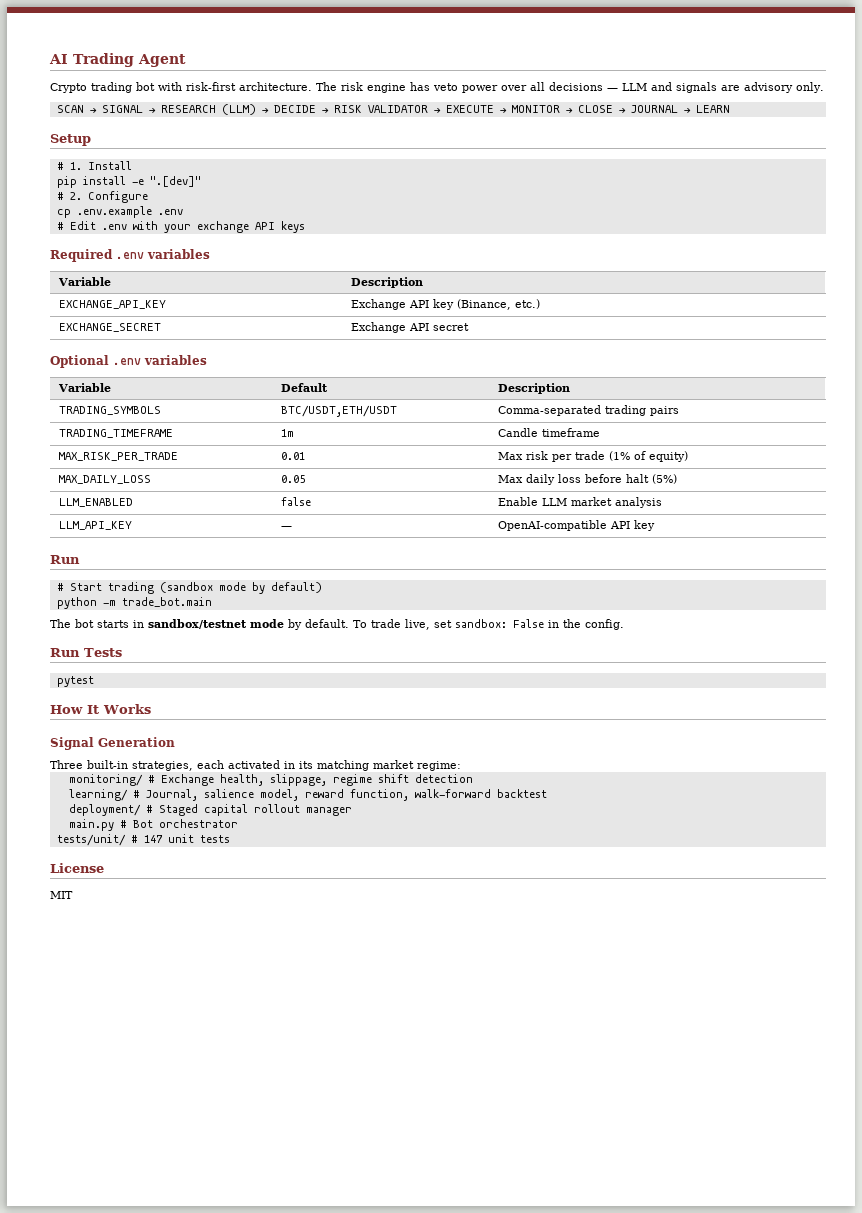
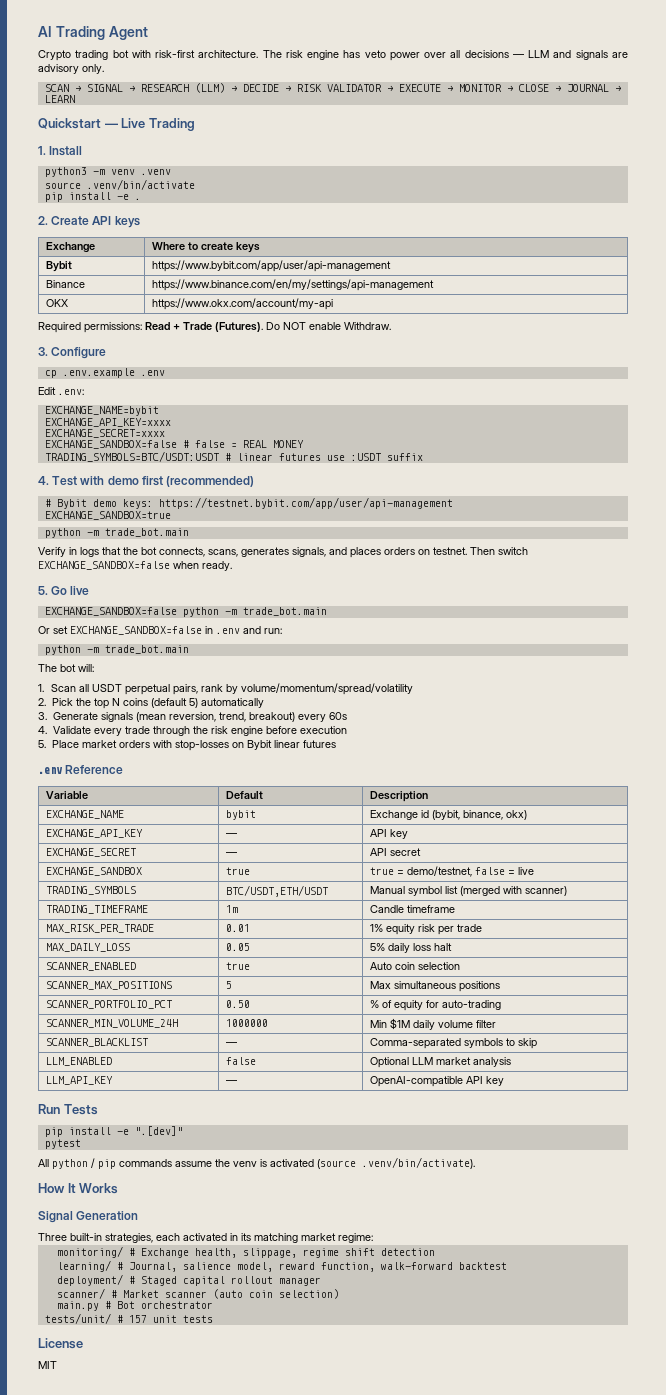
[50,134,91,146] [56,161,132,170] [56,176,201,188] [56,191,148,203] [56,206,183,218] [56,221,305,233] [50,249,210,262] [57,277,111,286] [350,277,423,288] [58,300,166,309] [350,299,540,310] [58,323,161,332] [350,322,469,333] [50,355,207,368] [57,383,111,392] [280,383,328,392] [497,383,570,394] [58,406,161,415] [280,405,397,417] [497,405,679,416] Setup // # 1. Install // pip install -e ".[dev]" // # 2. Configure // cp .env.example .env // # Edit .env with your exchange API keys // Required .env variables // Variable | Description // EXCHANGE_API_KEY | Exchange API key (Binance, etc.) // EXCHANGE_SECRET | Exchange API secret // Optional .env variables // Variable | Default | Description // TRADING_SYMBOLS | BTC/USDT,ETH/USDT | Comma-separated trading pairs -> [38,118,195,131] [38,146,83,156] [44,167,171,177] [44,179,195,190] [44,192,141,202] [38,216,140,228] [46,242,96,253] [152,242,260,253] [46,261,73,272] [152,260,392,272] [46,280,86,288] [152,279,435,291] [46,299,69,307] [152,298,334,310] [38,322,391,333] [38,347,107,359] [44,368,165,378] [38,387,84,395] [44,406,159,416] [44,418,171,427] [44,429,165,438] [44,440,304,449] [44,451,423,462] [38,476,255,487] [44,497,453,509] [44,511,171,520] [44,528,189,538] [38,547,528,558] [38,561,232,571] [38,586,90,595] [44,607,327,617] [38,626,282,635] [44,645,189,655] [38,664,94,672] [38,683,414,695] [38,698,264,709] [38,712,347,722] [38,726,347,736] [38,740,336,751] [38,765,124,774] [46,791,89,799] [226,791,264,799] [370,791,429,802] [46,810,125,819] [226,810,257,820] [370,810,528,820] [46,829,144,838] [226,833,238,837] [370,829,409,839] [46,848,137,857] [226,852,238,856] [370,848,422,856] [46,867,143,876] [226,867,251,875] [370,866,535,877] [46,886,137,895] [226,885,329,897] [370,886,568,896] Quickstart — Live Trading // 1. Install // python3 -m venv .venv // source .venv/bin/activate // pip install -e . // 2. Create API keys // Exchange | Where to create keys // Bybit | https://www.bybit.com/app/user/api-management // Binance | https://www.binance.com/en/my/settings/api-management // OKX | https://www.okx.com/account/my-api // Required permissions: Read + Trade (Futures). Do NOT enable Withdraw. // 3. Configure // cp .env.example .env // Edit .env: // EXCHANGE_NAME=bybit // EXCHANGE_API_KEY=xxxx // EXCHANGE_SECRET=xxxx // EXCHANGE_SANDBOX=false # false = REAL MONEY // TRADING_SYMBOLS=BTC/USDT:USDT # linear futures use :USDT suffix // 4. Test with demo first (recommended) // # Bybit demo keys: https://testnet.bybit.com/app/user/api-management // EXCHANGE_SANDBOX=true // python -m trade_bot.main // Verify in logs that the bot connects, scans, generates signals, and places orders on testnet. Then switch EXCHANGE_SANDBOX=false when ready. // 5. Go live // EXCHANGE_SANDBOX=false python -m trade_bot.main // Or set EXCHANGE_SANDBOX=false in .env and run: // python -m trade_bot.main // The bot will: // 1. Scan all USDT perpetual pairs, rank by volume/momentum/spread/volatility // 2. Pick the top N coins (default 5) automatically // 3. Generate signals (mean reversion, trend, breakout) every 60s // 4. Validate every trade through the risk engine before execution // 5. Place market orders with stop-losses on Bybit linear futures // .env Reference // Variable | Default | Description // EXCHANGE_NAME | bybit | Exchange id (bybit, binance, okx) // EXCHANGE_API_KEY | — | API key // EXCHANGE_SECRET | — | API secret // EXCHANGE_SANDBOX | true | true = demo/testnet, false = live // TRADING_SYMBOLS | BTC/USDT,ETH/USDT | Manual symbol list (merged with scanner)
[497,452,523,460] Max -> [370,924,416,935] 1% equity
[608,451,688,462] (1% of equity) -> (483, 928) none
[497,475,523,483] Max -> [370,943,386,951] 5%
[584,474,622,483] before -> (432, 947) none
[651,474,677,484] (5%) -> [46,962,137,971] [226,962,251,970] [370,962,461,970] [46,981,173,990] [226,981,233,989] [370,981,501,992] [46,1000,173,1009] [226,1000,251,1008] [370,1000,502,1011] [46,1019,179,1028] [226,1019,269,1027] [370,1018,497,1030] [46,1038,149,1047] [226,1042,238,1046] [370,1038,538,1049] // SCANNER_ENABLED | true | Auto coin selection // SCANNER_MAX_POSITIONS | 5 | Max simultaneous positions // SCANNER_PORTFOLIO_PCT | 0.50 | % of equity for auto-trading // SCANNER_MIN_VOLUME_24H | 1000000 | Min $1M daily volume filter // SCANNER_BLACKLIST | — | Comma-separated symbols to skip
[497,497,538,506] Enable -> [370,1057,410,1068] Optional
[56,582,322,594] [56,597,212,609] [50,619,624,630] [50,648,122,657] [56,676,94,687] // # Start trading (sandbox mode by default) // python -m trade_bot.main // The bot starts in sandbox/testnet mode by default. To trade live, set sandbox: False in the config. // Run Tests // pytest -> [63,1104,98,1115] [44,1126,183,1137] [44,1139,81,1149] [38,1157,475,1169] Tests // pip install -e ".[dev]" // pytest // All python / pip commands assume the venv is activated (source .venv/bin/activate).
(352, 811) none -> [56,1288,339,1299] // scanner/ # Market scanner (auto coin selection)
[143,835,163,843] 147 -> [128,1315,147,1323] 157

